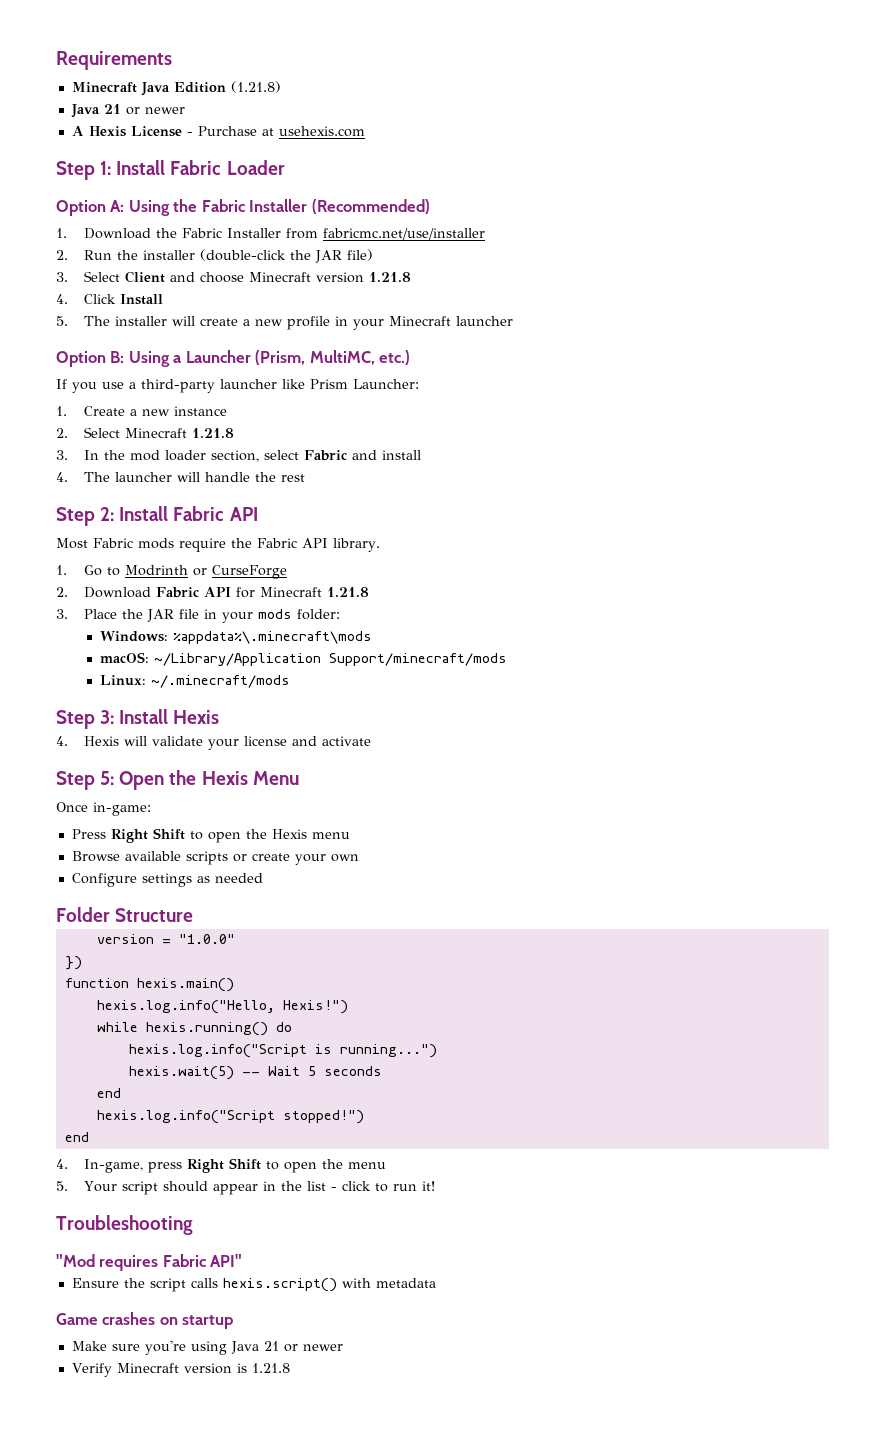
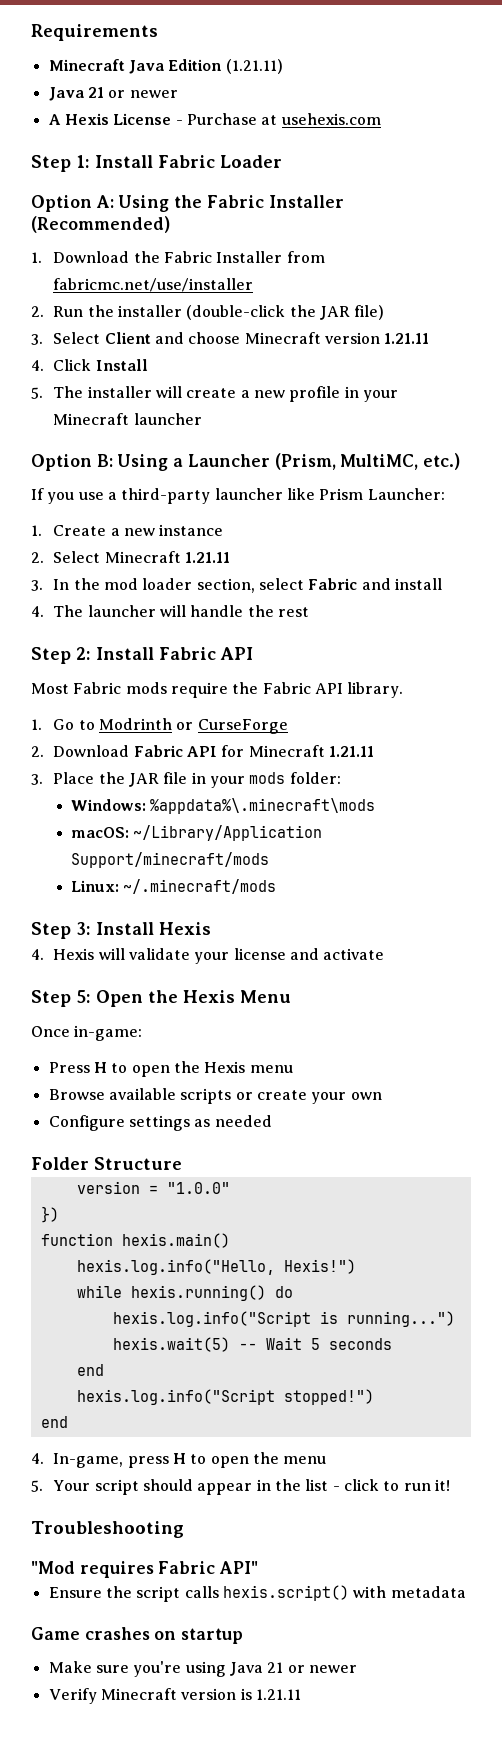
[230,81,281,93] (1.21.8) -> [225,59,283,74] (1.21.11)
[369,272,412,282] 1.21.8 -> [384,333,430,344] 1.21.11
[192,428,235,438] 1.21.8 -> [185,552,231,563] 1.21.11
[327,587,370,597] 1.21.8 -> [328,746,374,757] 1.21.11
[110,828,185,843] Right Shift -> [93,1062,107,1073] H
[187,1158,262,1173] Right Shift -> [173,1453,187,1464] H
[251,1363,290,1373] 1.21.8 -> [255,1689,301,1700] 1.21.11

